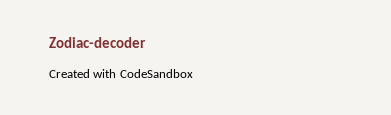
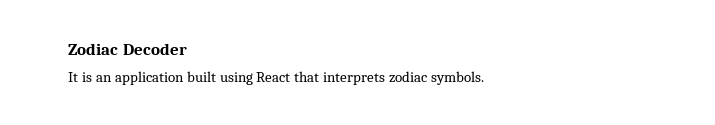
[49,37,146,48] [49,69,193,78] Zodiac-decoder // Created with CodeSandbox -> [68,43,187,55] [68,71,485,85] Zodiac Decoder // It is an application built using React that interprets zodiac symbols.

